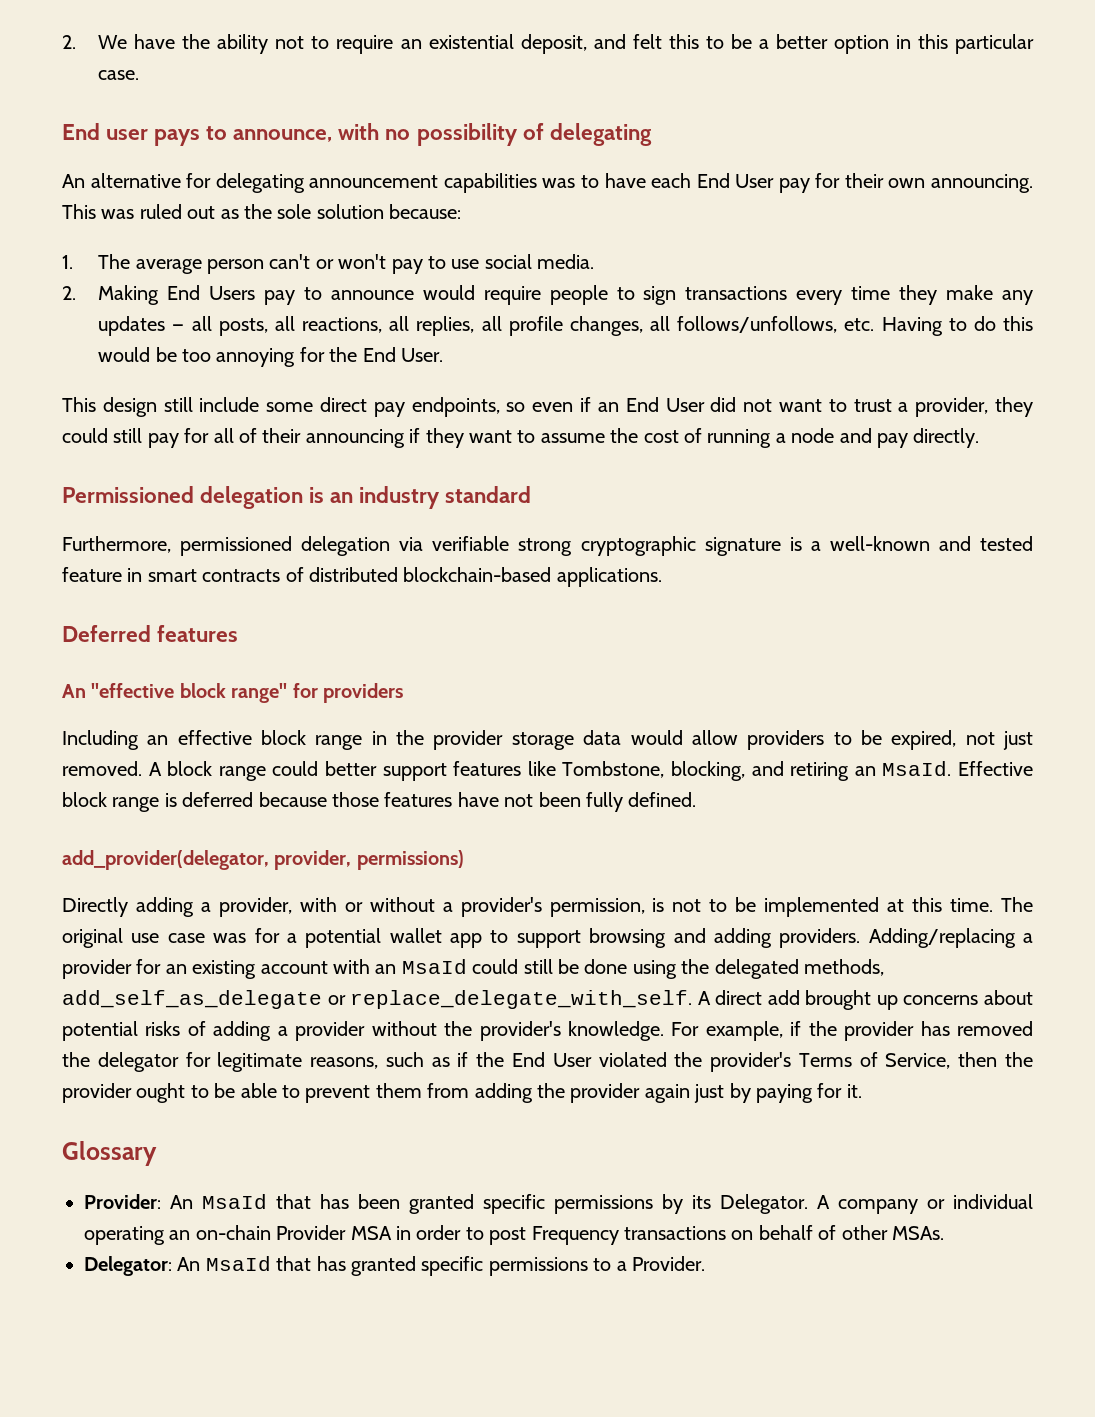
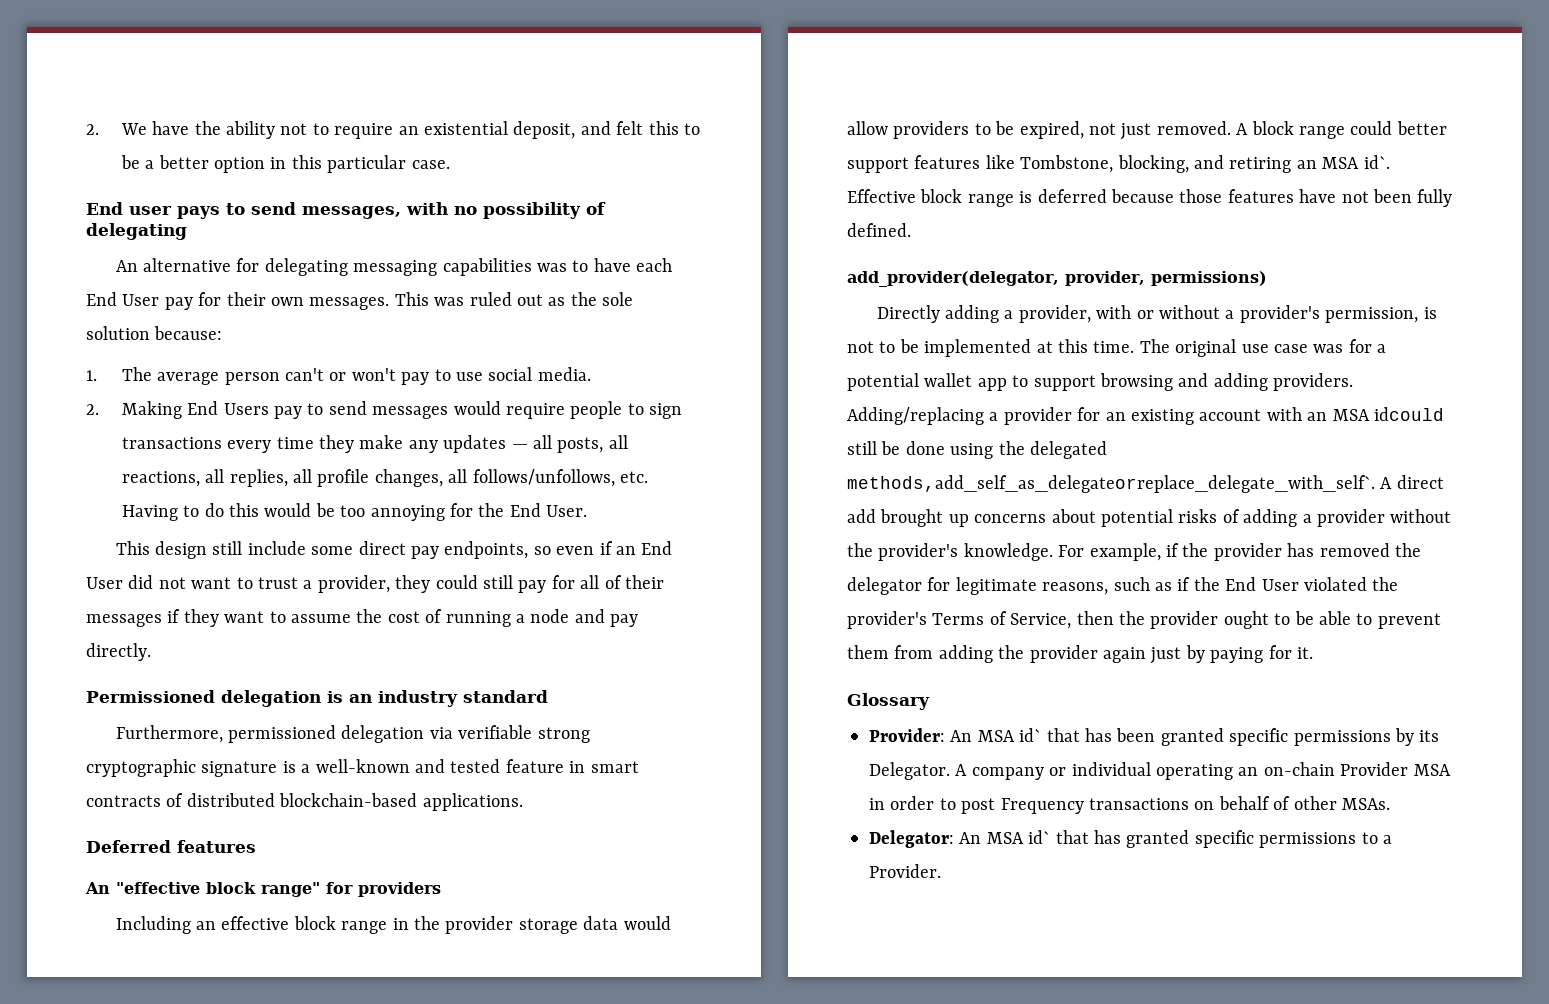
[233,129,333,142] announce, -> [251,202,401,219] send messages,
[309,175,439,188] announcement -> [353,260,438,276] messaging
[931,174,1033,193] announcing. -> [309,297,390,310] messages.
[330,290,414,300] announce -> [328,401,449,419] send messages
[305,429,405,448] announcing -> [86,614,162,627] messages
[882,761,952,776] MsaId. -> [1322,155,1390,169] MSA id`.
[401,959,519,974] MsaId could -> [1332,407,1444,421] MSA idcould
[803,959,884,976] [62,990,693,1009] methods, add_self_as_delegate or replace_delegate_with_self. -> [847,475,1375,493] methods,add_self_as_delegateorreplace_delegate_with_self`.
[202,1194,267,1209] MsaId -> [977,728,1042,742] MSA id`
[205,1256,271,1271] MsaId -> [986,830,1051,844] MSA id`

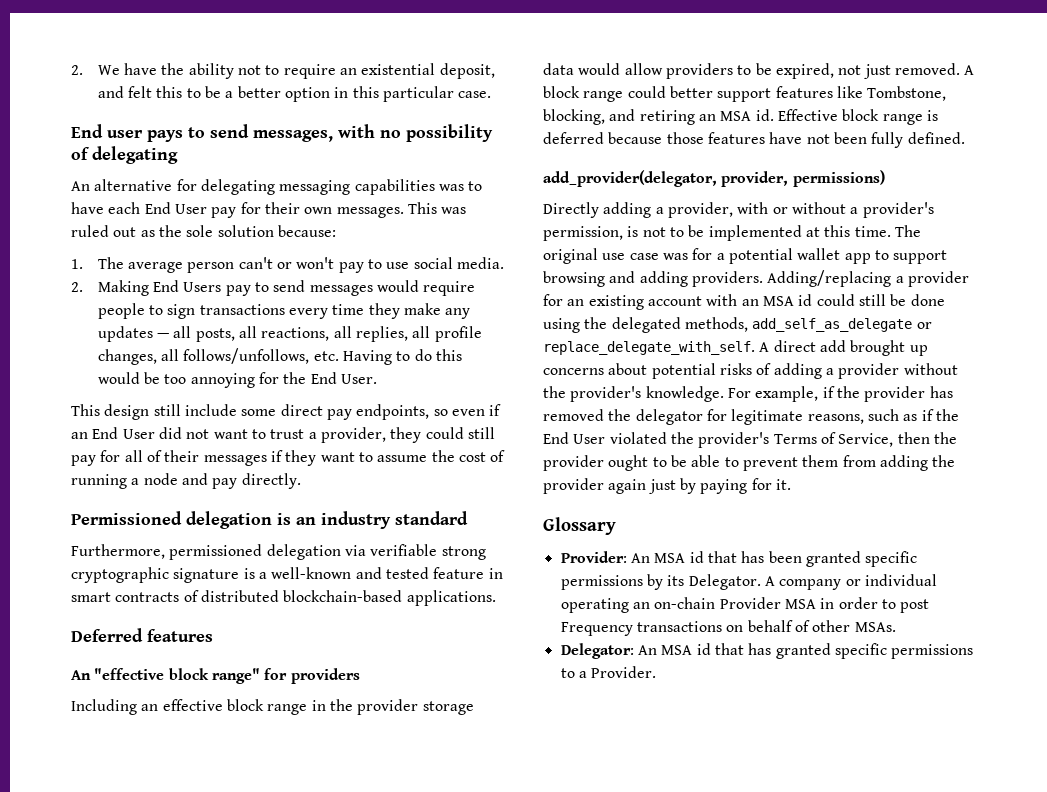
[1363,155,1390,169] id`. -> [755,109,774,121] id.
[1374,407,1444,421] idcould -> [798,294,855,306] id could
[847,475,1375,493] methods,add_self_as_delegateorreplace_delegate_with_self`. -> [684,317,932,332] [543,341,755,355] methods, add_self_as_delegate or replace_delegate_with_self.
[1019,728,1042,742] id` -> [689,551,704,563] id
[1028,830,1051,844] id` -> [696,643,711,655] id

